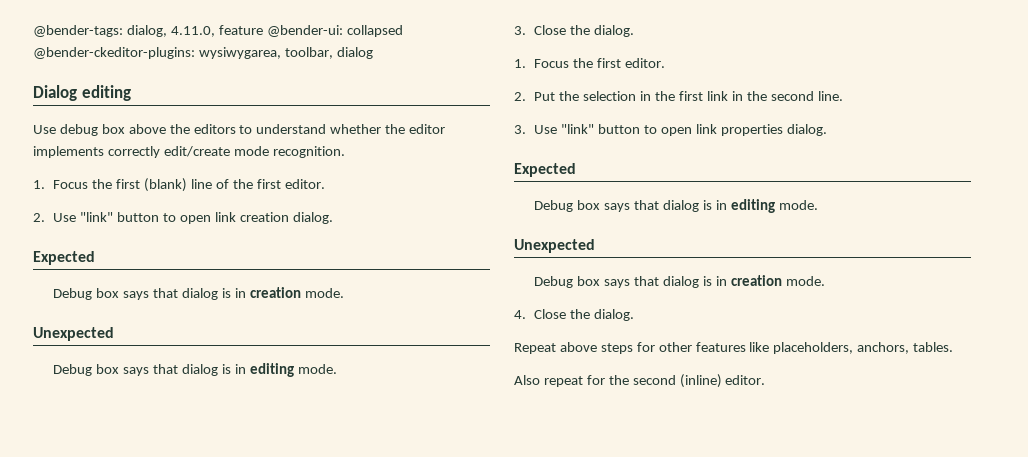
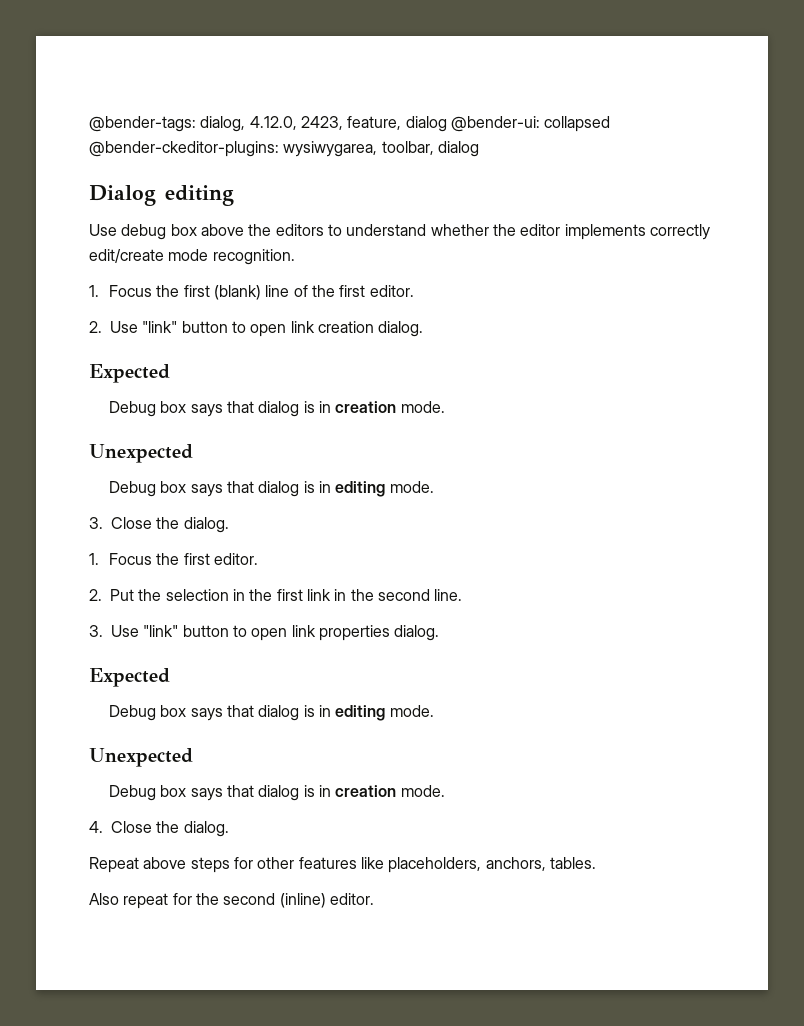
[170,25,263,37] 4.11.0, feature -> [249,116,447,132] 4.12.0, 2423, feature, dialog

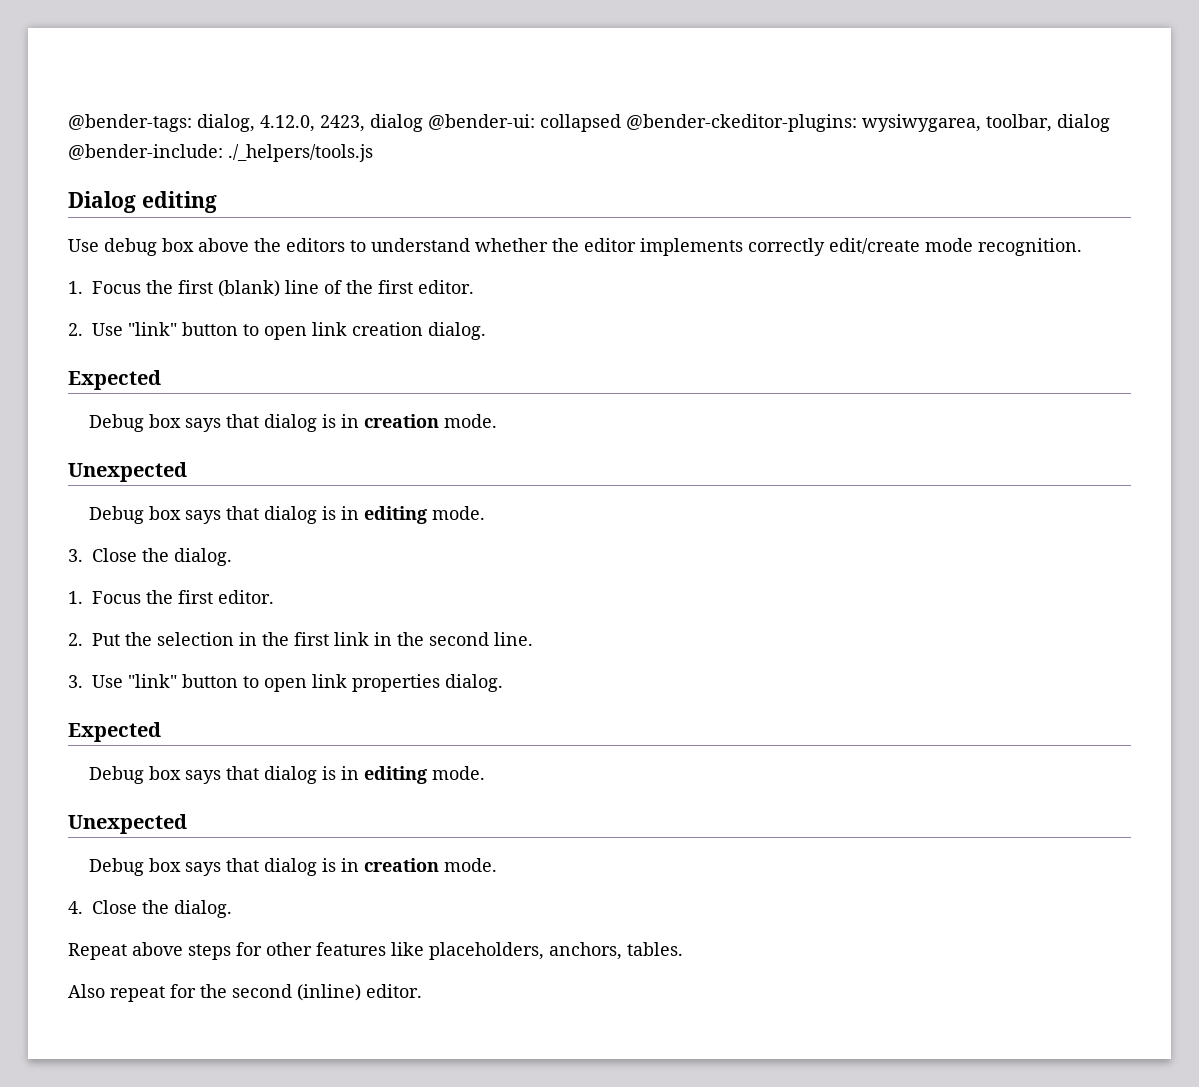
[347,116,402,130] feature, -> (365, 123) none
(479, 149) none -> [68,144,373,162] @bender-include: ./_helpers/tools.js

